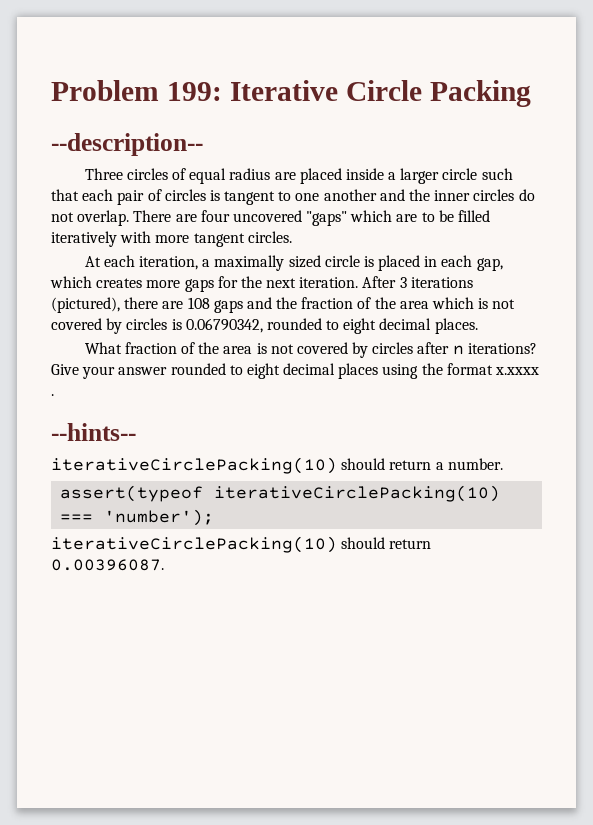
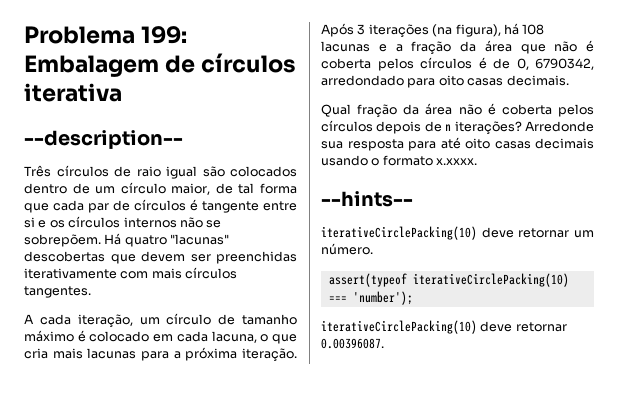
[51,80,531,107] [51,133,203,156] [84,168,513,184] [51,189,535,205] [51,210,491,226] [51,231,292,247] [84,255,503,271] [50,276,473,292] [51,297,516,313] [51,318,478,334] [84,342,537,358] [51,363,540,379] [51,394,54,396] [51,423,136,441] [51,457,503,474] Problem 199: Iterative Circle Packing // --description-- // Three circles of equal radius are placed inside a larger circle such that each pair of circles is tangent to one another and the inner circles do not overlap. There are four uncovered "gaps" which are to be filled iteratively with more tangent circles. // At each iteration, a maximally sized circle is placed in each gap, which creates more gaps for the next iteration. After 3 iterations (pictured), there are 108 gaps and the fraction of the area which is not covered by circles is 0.06790342, rounded to eight decimal places. // What fraction of the area is not covered by circles after n iterations? Give your answer rounded to eight decimal places using the format x.xxxx . // --hints-- // iterativeCirclePacking(10) should return a number. -> [24,26,188,44] [24,53,297,77] [24,83,122,102] [24,130,183,149] [24,165,297,179] [24,182,298,195] [24,199,297,213] [24,216,222,228] [24,233,230,247] [24,251,297,264] [24,267,238,279] [24,286,91,298] [24,313,297,328] [24,330,297,344] [24,347,297,362] [321,23,545,38] [321,40,594,55] [321,57,594,71] [321,75,569,88] [321,103,594,118] [321,120,594,135] [321,137,594,151] [321,155,478,166] [321,191,413,207] [321,226,594,240] [321,243,373,255] Problema 199: Embalagem de círculos iterativa // --description-- // Três círculos de raio igual são colocados dentro de um círculo maior, de tal forma que cada par de círculos é tangente entre si e os círculos internos não se sobrepõem. Há quatro "lacunas" descobertas que devem ser preenchidas iterativamente com mais círculos tangentes. // A cada iteração, um círculo de tamanho máximo é colocado em cada lacuna, o que cria mais lacunas para a próxima iteração. Após 3 iterações (na figura), há 108 lacunas e a fração da área que não é coberta pelos círculos é de 0, 6790342, arredondado para oito casas decimais. // Qual fração da área não é coberta pelos círculos depois de n iterações? Arredonde sua resposta para até oito casas decimais usando o formato x.xxxx. // --hints-- // iterativeCirclePacking(10) deve retornar um número.
[341,537,432,549] should return -> [480,321,567,332] deve retornar

